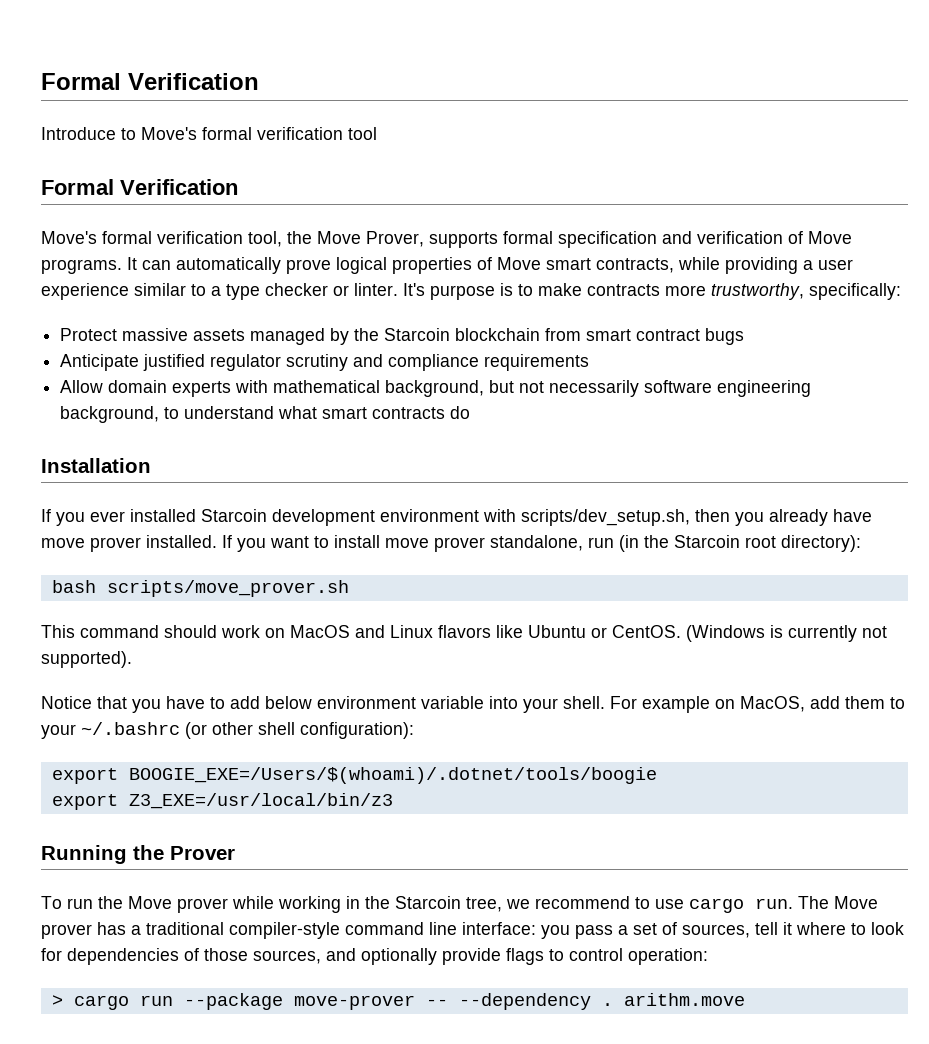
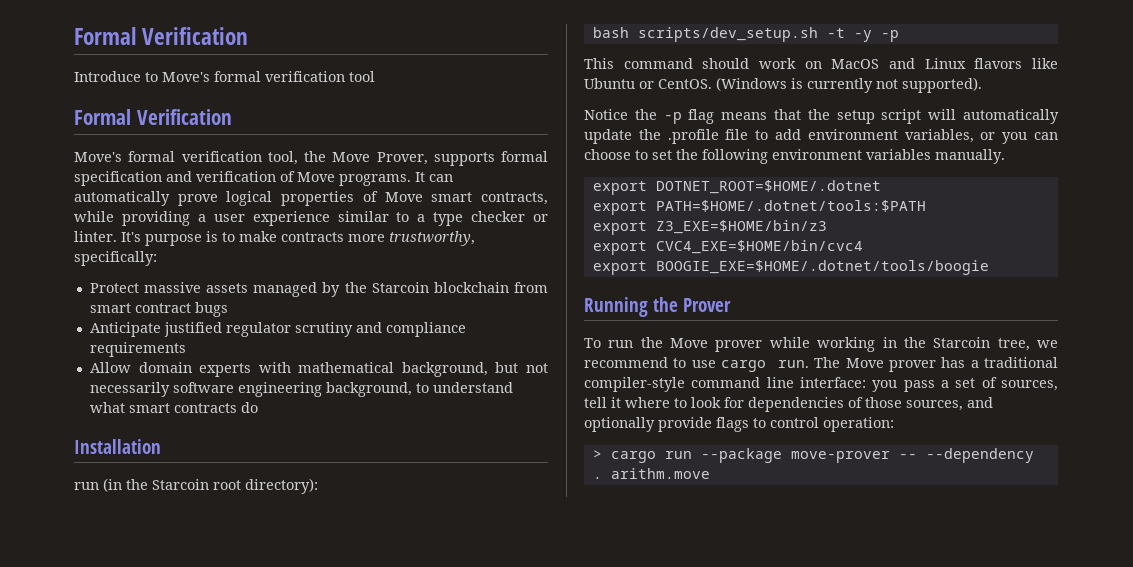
[41,509,872,526] [41,535,583,552] If you ever installed Starcoin development environment with scripts/dev_setup.sh, then you already have move prover installed. If you want to install move prover standalone, -> (161, 446) none
[106,580,349,597] scripts/move_prover.sh -> [637,27,899,42] scripts/dev_setup.sh -t -y -p
[97,696,905,713] [41,722,414,739] [51,767,657,784] [51,793,393,810] that you have to add below environment variable into your shell. For example on MacOS, add them to your ~/.bashrc (or other shell configuration): // export BOOGIE_EXE=/Users/$(whoami)/.dotnet/tools/boogie // export Z3_EXE=/usr/local/bin/z3 -> [634,109,1059,124] [584,129,1058,144] [584,149,1005,164] [592,180,881,195] [592,200,926,215] [592,220,827,235] [592,240,863,255] [592,260,989,275] the -p flag means that the setup script will automatically update the .profile file to add environment variables, or you can choose to set the following environment variables manually. // export DOTNET_ROOT=$HOME/.dotnet // export PATH=$HOME/.dotnet/tools:$PATH // export Z3_EXE=$HOME/bin/z3 // export CVC4_EXE=$HOME/bin/cvc4 // export BOOGIE_EXE=$HOME/.dotnet/tools/boogie

